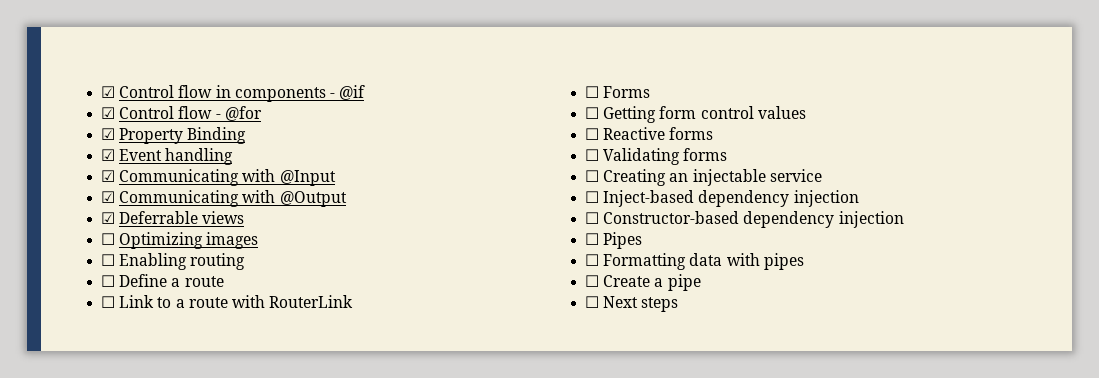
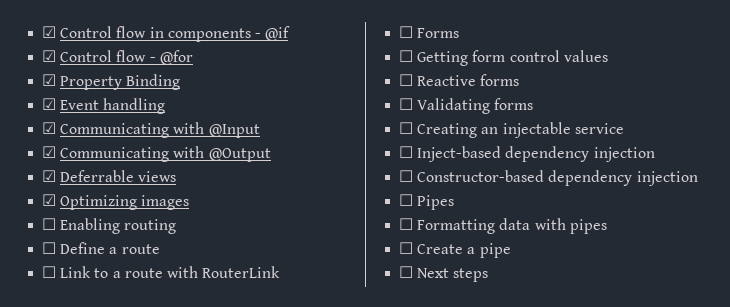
[101,233,116,245] ☐ -> [42,194,57,206] ☑

